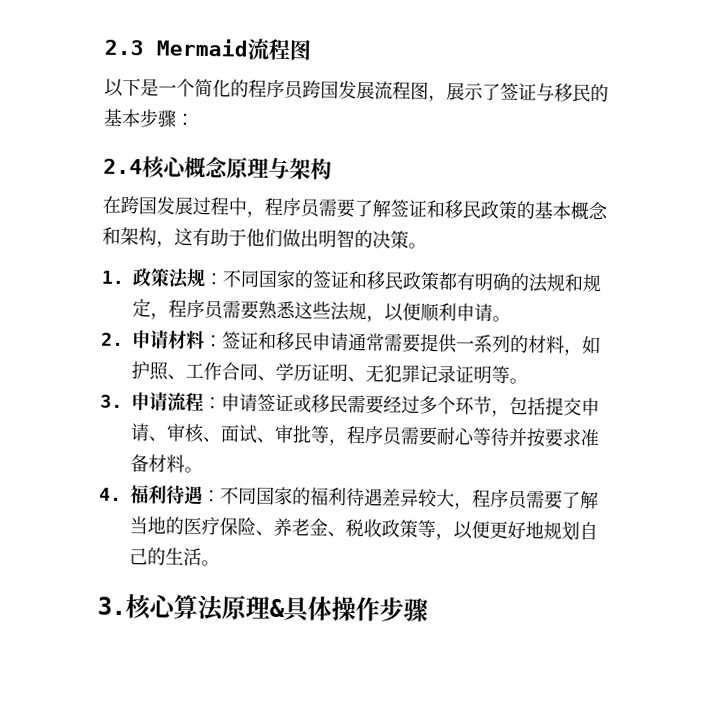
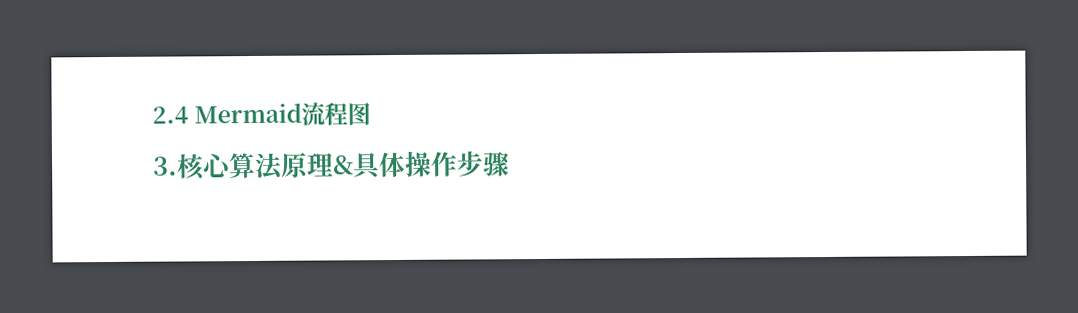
[104,39,144,56] 2.3 -> [152,106,189,124] 2.4
[104,77,609,103] [103,108,195,128] [103,156,332,180] [102,195,608,221] [102,226,427,249] [101,268,602,293] [132,298,511,323] [101,329,601,356] [131,361,528,385] [100,391,600,417] [130,423,600,448] [130,454,203,474] [99,484,599,510] [129,516,598,541] [129,547,220,567] // 以下是一个简化的程序员跨国发展流程图，展示了签证与移民的基本步骤： // 2.4核心概念原理与架构 // 在跨国发展过程中，程序员需要了解签证和移民政策的基本概念和架构，这有助于他们做出明智的决策。 // 1.政策法规：不同国家的签证和移民政策都有明确的法规和规定，程序员需要熟悉这些法规，以便顺利申请。 // 2.申请材料：签证和移民申请通常需要提供一系列的材料，如护照、工作合同、学历证明、无犯罪记录证明等。 // 3.申请流程：申请签证或移民需要经过多个环节，包括提交申请、审核、面试、审批等，程序员需要耐心等待并按要求准备材料。 // 4.福利待遇：不同国家的福利待遇差异较大，程序员需要了解当地的医疗保险、养老金、税收政策等，以便更好地规划自己的生活。 -> (372, 114) none

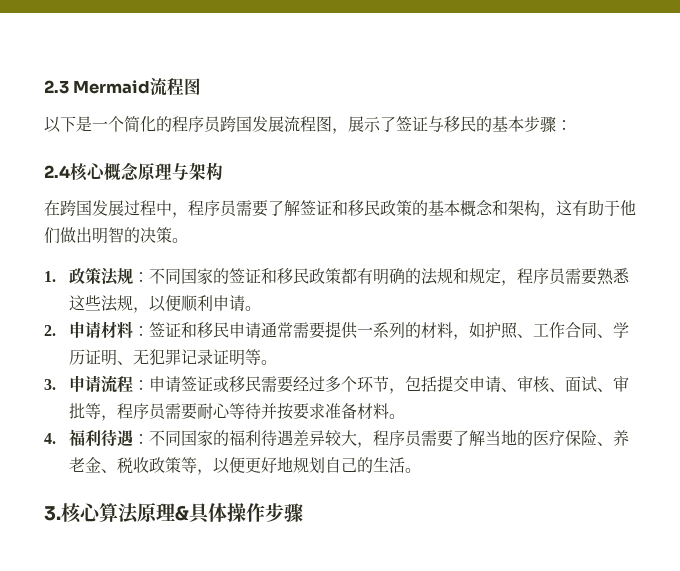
[152,106,189,124] 2.4 -> [44,80,69,94] 2.3
(372, 114) none -> [44,116,572,134] [44,162,223,181] [44,200,636,218] [44,227,188,244] [44,267,630,286] [68,295,261,313] [44,321,629,340] [68,349,277,366] [44,375,629,394] [68,403,405,421] [44,429,629,448] [68,456,421,475] // 以下是一个简化的程序员跨国发展流程图，展示了签证与移民的基本步骤： // 2.4核心概念原理与架构 // 在跨国发展过程中，程序员需要了解签证和移民政策的基本概念和架构，这有助于他们做出明智的决策。 // 1.政策法规：不同国家的签证和移民政策都有明确的法规和规定，程序员需要熟悉这些法规，以便顺利申请。 // 2.申请材料：签证和移民申请通常需要提供一系列的材料，如护照、工作合同、学历证明、无犯罪记录证明等。 // 3.申请流程：申请签证或移民需要经过多个环节，包括提交申请、审核、面试、审批等，程序员需要耐心等待并按要求准备材料。 // 4.福利待遇：不同国家的福利待遇差异较大，程序员需要了解当地的医疗保险、养老金、税收政策等，以便更好地规划自己的生活。

